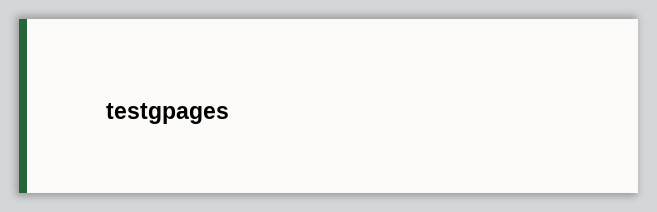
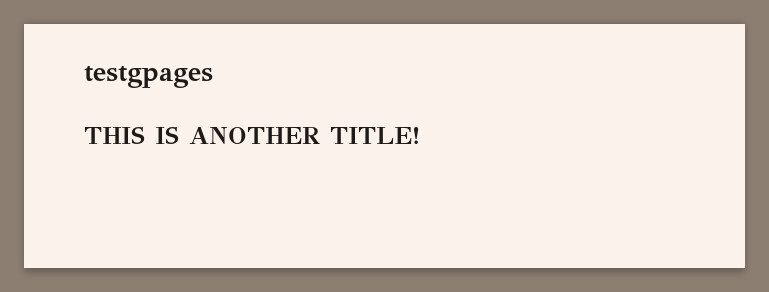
(229, 113) none -> [84,126,420,144] // THIS IS ANOTHER TITLE!

